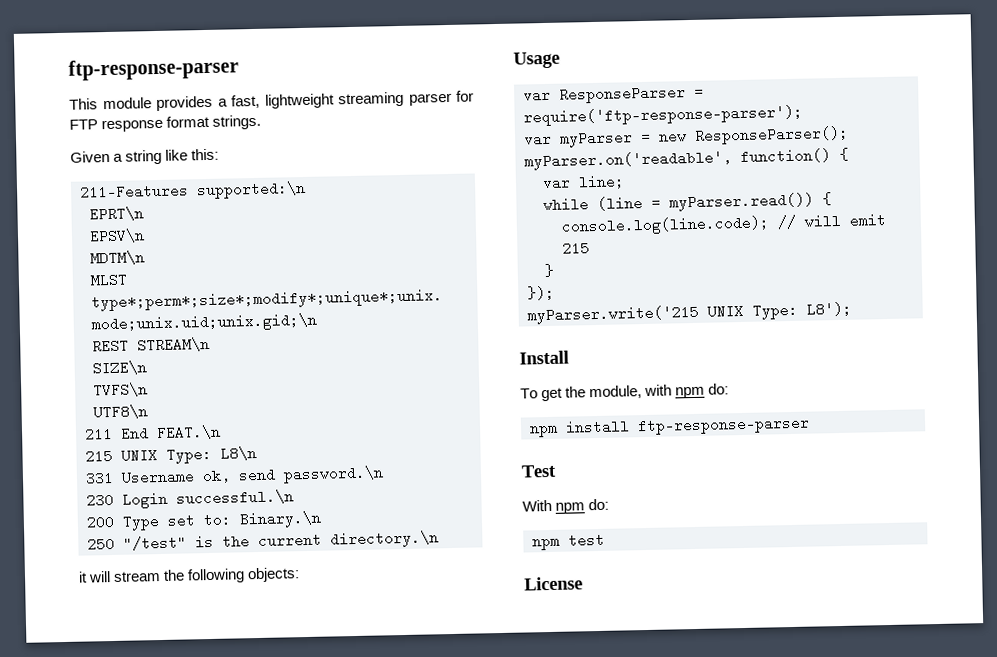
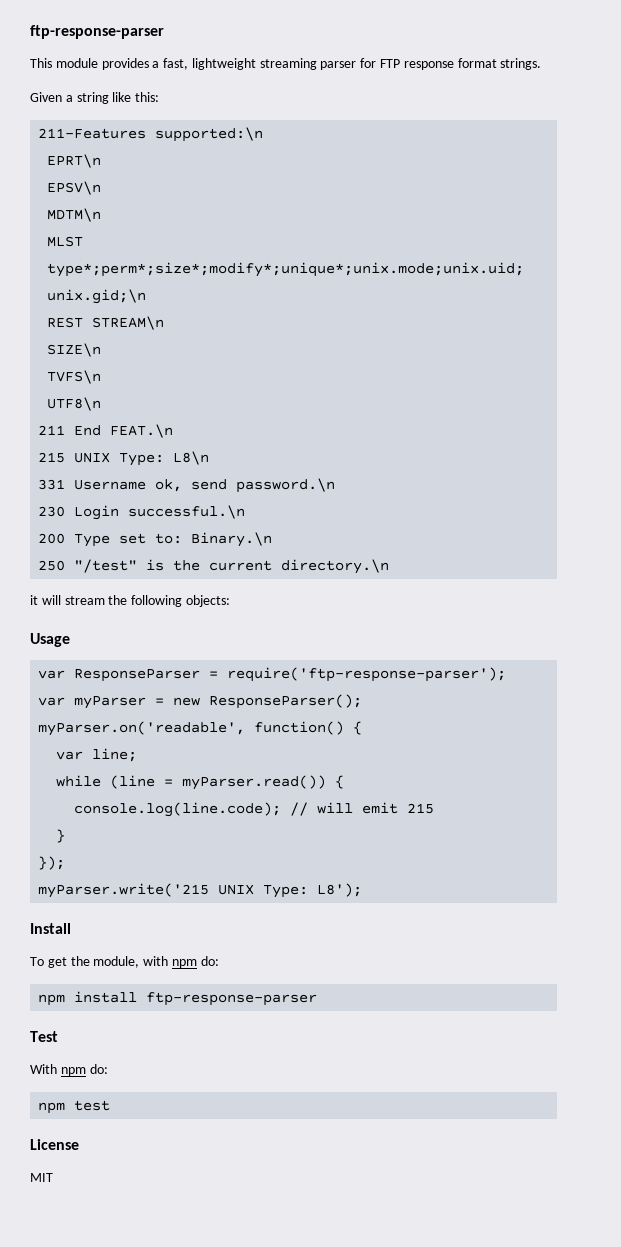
(583, 583) none -> [30,1173,53,1182] // MIT

